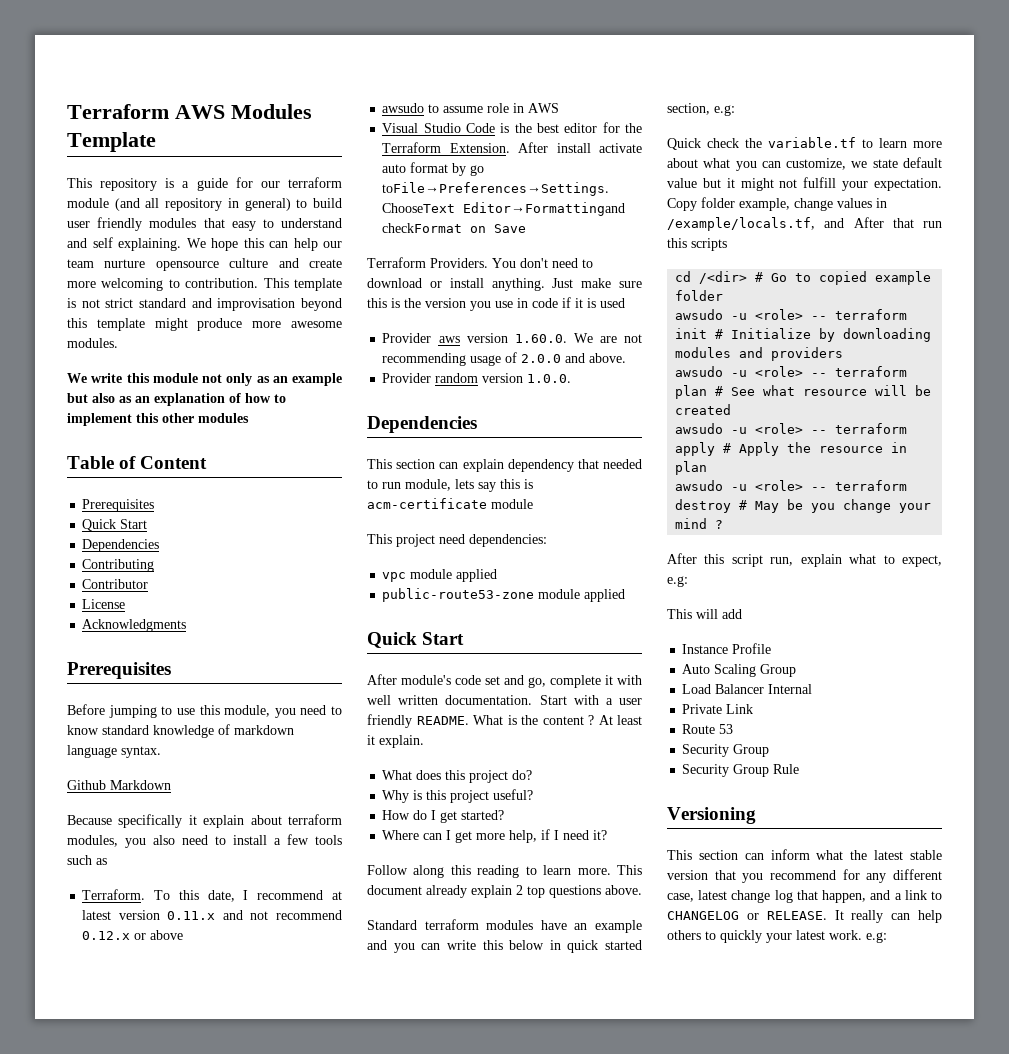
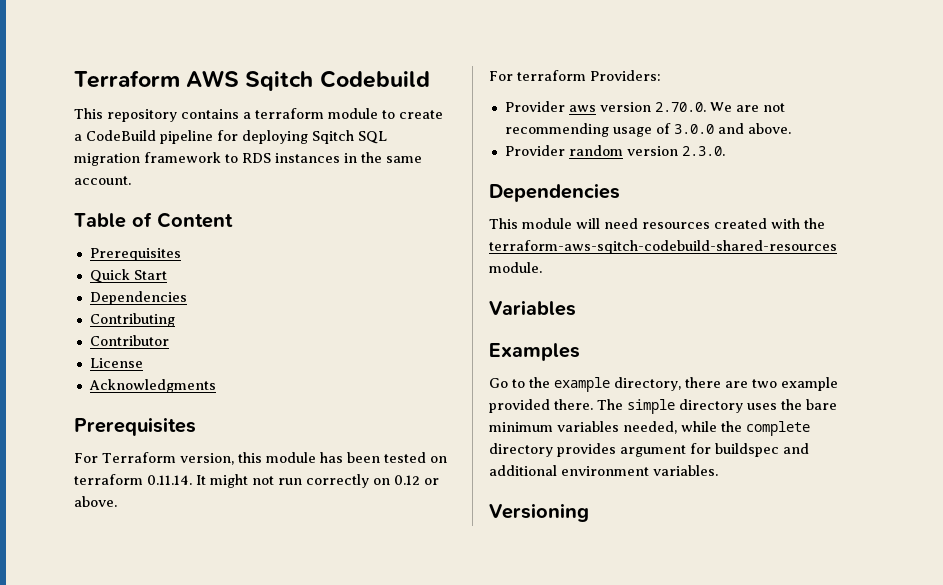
[231,104,312,119] [67,132,156,152] Modules Template -> [245,70,430,91] Sqitch Codebuild
[165,177,342,191] [67,198,342,211] [67,217,342,231] [67,237,342,251] [67,258,342,271] [67,278,342,291] [67,298,342,311] [67,318,342,331] [67,338,118,348] [67,373,342,386] [67,393,286,406] [67,413,249,426] is a guide for our terraform module (and all repository in general) to build user friendly modules that easy to understand and self explaining. We hope this can help our team nurture opensource culture and create more welcoming to contribution. This template is not strict standard and improvisation beyond this template might produce more awesome modules. // We write this module not only as an example but also as an explanation of how to implement this other modules -> [181,108,443,119] [74,130,387,144] [74,152,422,166] [74,176,131,185] contains a terraform module to create a CodeBuild pipeline for deploying Sqitch SQL migration framework to RDS instances in the same account.
[67,704,342,718] [67,724,294,738] [67,745,161,758] [67,780,171,790] [67,814,342,828] [67,834,342,848] [67,855,107,865] [82,889,342,902] [82,910,343,920] [82,930,184,940] [382,103,560,113] [382,122,642,133] [382,142,642,153] [382,162,485,176] [382,182,610,196] [382,202,626,216] [382,223,527,233] [367,257,593,268] [367,278,642,291] [367,297,625,311] Before jumping to use this module, you need to know standard knowledge of markdown language syntax. // Github Markdown // Because specifically it explain about terraform modules, you also need to install a few tools such as // Terraform. To this date, I recommend at latest version 0.11.x and not recommend 0.12.x or above // awsudo to assume role in AWS // Visual Studio Code is the best editor for the Terraform Extension. After install activate auto format by go toFile→Preferences→Settings. ChooseText Editor→Formattingand checkFormat on Save // Terraform Providers. You don't need to download or install anything. Just make sure this is the version you use in code if it is used -> [74,452,447,465] [74,474,439,488] [74,496,117,507] [489,70,661,81] For Terraform version, this module has been tested on terraform 0.11.14. It might not run correctly on 0.12 or above. // For terraform Providers:
[514,334,567,343] 1.60.0. -> [654,102,706,112] 2.70.0.
[521,354,562,363] 2.0.0 -> [673,124,714,134] 3.0.0
[527,374,572,383] 1.0.0. -> [681,146,725,156] 2.3.0.
[396,459,642,472] [367,479,533,492] [367,498,533,509] [367,534,547,547] [382,569,498,582] [382,588,626,602] [367,632,465,648] [367,674,642,688] [367,695,642,705] [367,714,642,728] [367,735,424,748] [382,770,533,783] [382,789,534,803] [382,810,505,823] [382,829,608,843] [367,865,642,878] [367,885,642,898] [367,919,642,933] [367,940,642,953] [667,103,735,116] [667,137,942,150] [667,157,942,171] [667,177,942,191] [667,197,887,211] [667,217,942,231] [667,238,727,251] [675,271,932,285] [675,290,724,301] [675,309,908,320] [675,328,932,342] [675,347,844,361] [675,366,908,377] [675,385,932,399] [675,404,732,415] [675,423,908,434] [675,442,908,456] [675,461,708,475] [675,480,908,491] [675,499,932,513] [675,518,724,529] [667,553,942,567] [667,576,688,587] [667,609,742,619] [682,643,772,654] [682,664,797,677] [682,684,813,694] [682,704,754,714] [682,724,734,734] [682,744,770,757] [682,764,800,777] [667,807,756,824] [667,849,942,860] [667,869,942,883] [667,890,942,903] [667,910,942,923] [667,930,887,943] section can explain dependency that needed to run module, lets say this is acm-certificate module // This project need dependencies: // vpc module applied // public-route53-zone module applied // Quick Start // After module's code set and go, complete it with well written documentation. Start with a user friendly README. What is the content ? At least it explain. // What does this project do? // Why is this project useful? // How do I get started? // Where can I get more help, if I need it? // Follow along this reading to learn more. This document already explain 2 top questions above. // Standard terraform modules have an example and you can write this below in quick started section, e.g: // Quick check the variable.tf to learn more about what you can customize, we state default value but it might not fulfill your expectation. Copy folder example, change values in /example/locals.tf, and After that run this scripts // cd /<dir> # Go to copied example folder // awsudo -u <role> -- terraform init # Initialize by downloading modules and providers // awsudo -u <role> -- terraform plan # See what resource will be created // awsudo -u <role> -- terraform apply # Apply the resource in plan // awsudo -u <role> -- terraform destroy # May be you change your mind ? // After this script run, explain what to expect, e.g: // This will add // Instance Profile // Auto Scaling Group // Load Balancer Internal // Private Link // Route 53 // Security Group // Security Group Rule // Versioning // This section can inform what the latest stable version that you recommend for any different case, latest change log that happen, and a link to CHANGELOG or RELEASE. It really can help others to quickly your latest work. e.g: -> [522,218,825,229] [489,240,837,254] [489,262,542,273] [489,300,576,316] [489,343,580,361] [489,377,838,392] [489,399,837,414] [489,421,810,436] [489,443,809,457] [489,465,718,476] [489,503,589,522] module will need resources created with the terraform-aws-sqitch-codebuild-shared-resources module. // Variables // Examples // Go to the example directory, there are two example provided there. The simple directory uses the bare minimum variables needed, while the complete directory provides argument for buildspec and additional environment variables. // Versioning

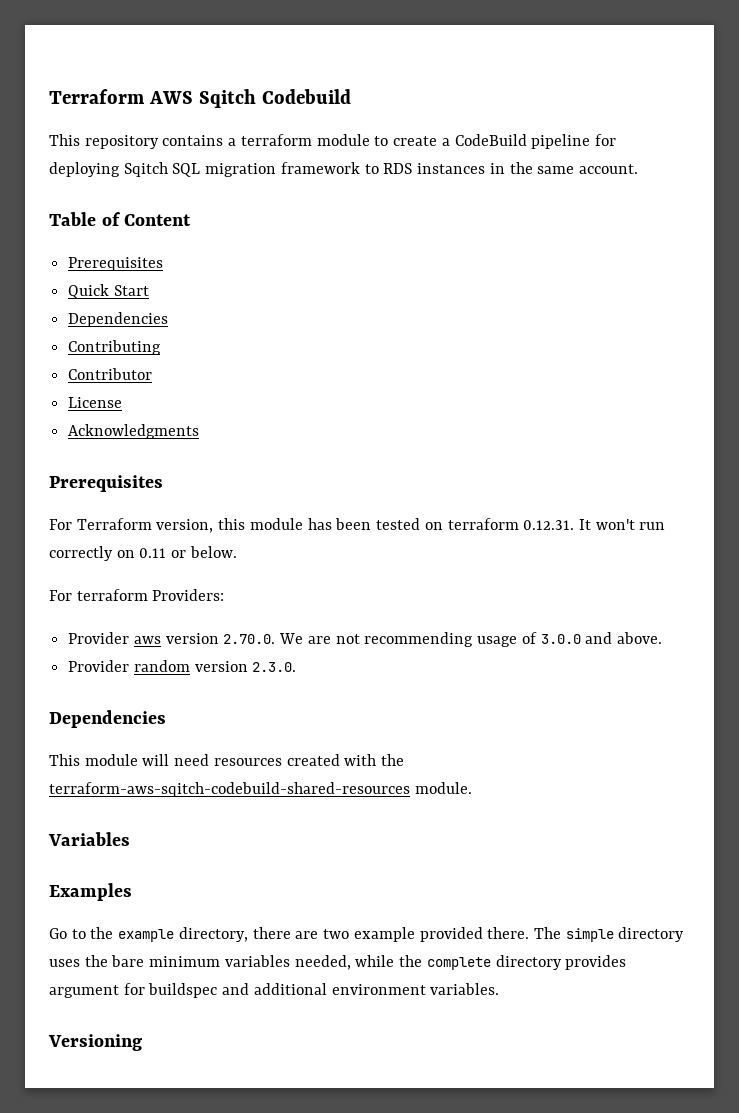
[147,474,439,488] [74,496,117,507] 0.11.14. It might not run correctly on 0.12 or above. -> [523,519,666,530] [49,546,237,561] 0.12.31. It won't run correctly on 0.11 or below.

